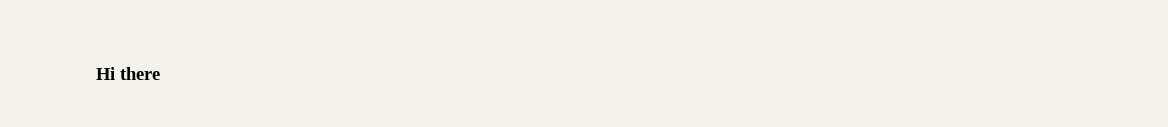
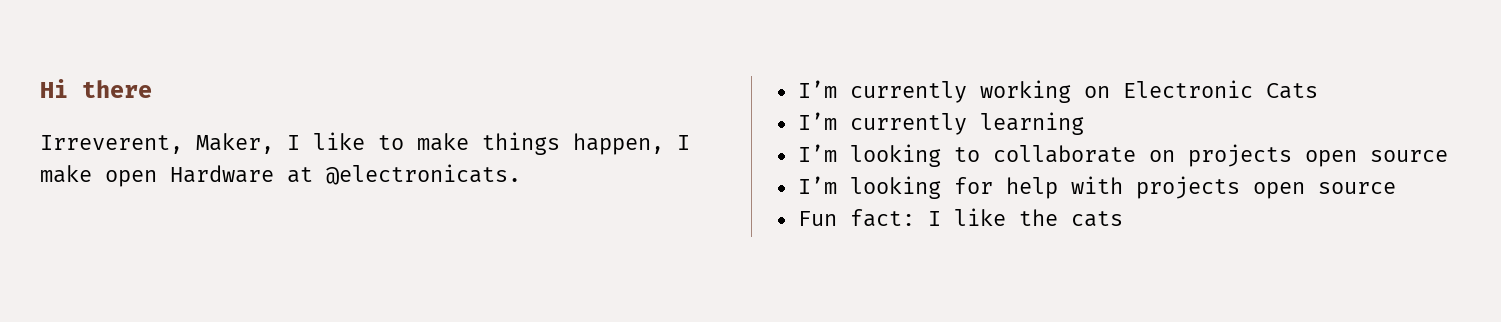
(160, 73) none -> [40,132,690,155] [40,164,521,187] [797,80,1318,103] [797,112,1084,135] [797,144,1448,167] [797,176,1396,199] [797,208,1123,227] // Irreverent, Maker, I like to make things happen, I make open Hardware at @electronicats. // I’m currently working on Electronic Cats // I’m currently learning // I’m looking to collaborate on projects open source // I’m looking for help with projects open source // Fun fact: I like the cats

